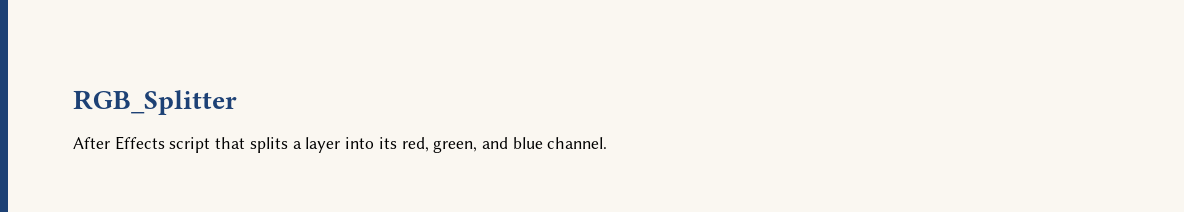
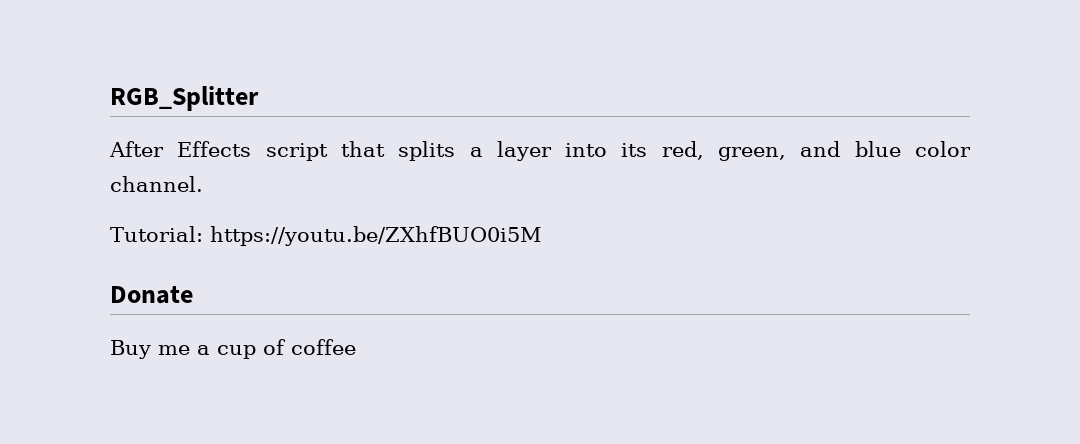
(543, 143) none -> [914,141,971,157] color
(608, 143) none -> [110,226,542,246] [110,286,193,304] [110,339,356,359] // Tutorial: https://youtu.be/ZXhfBUO0i5M // Donate // Buy me a cup of coffee

